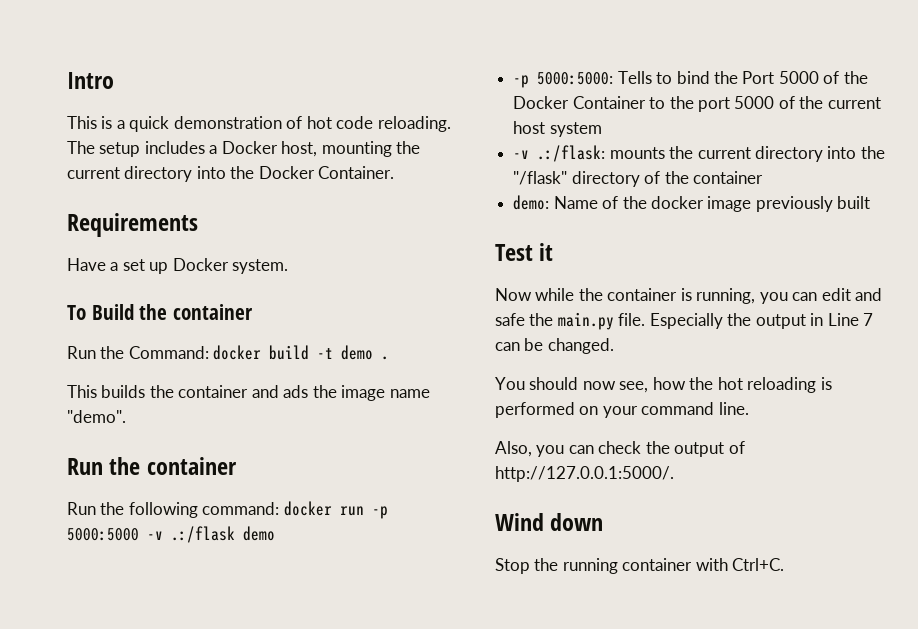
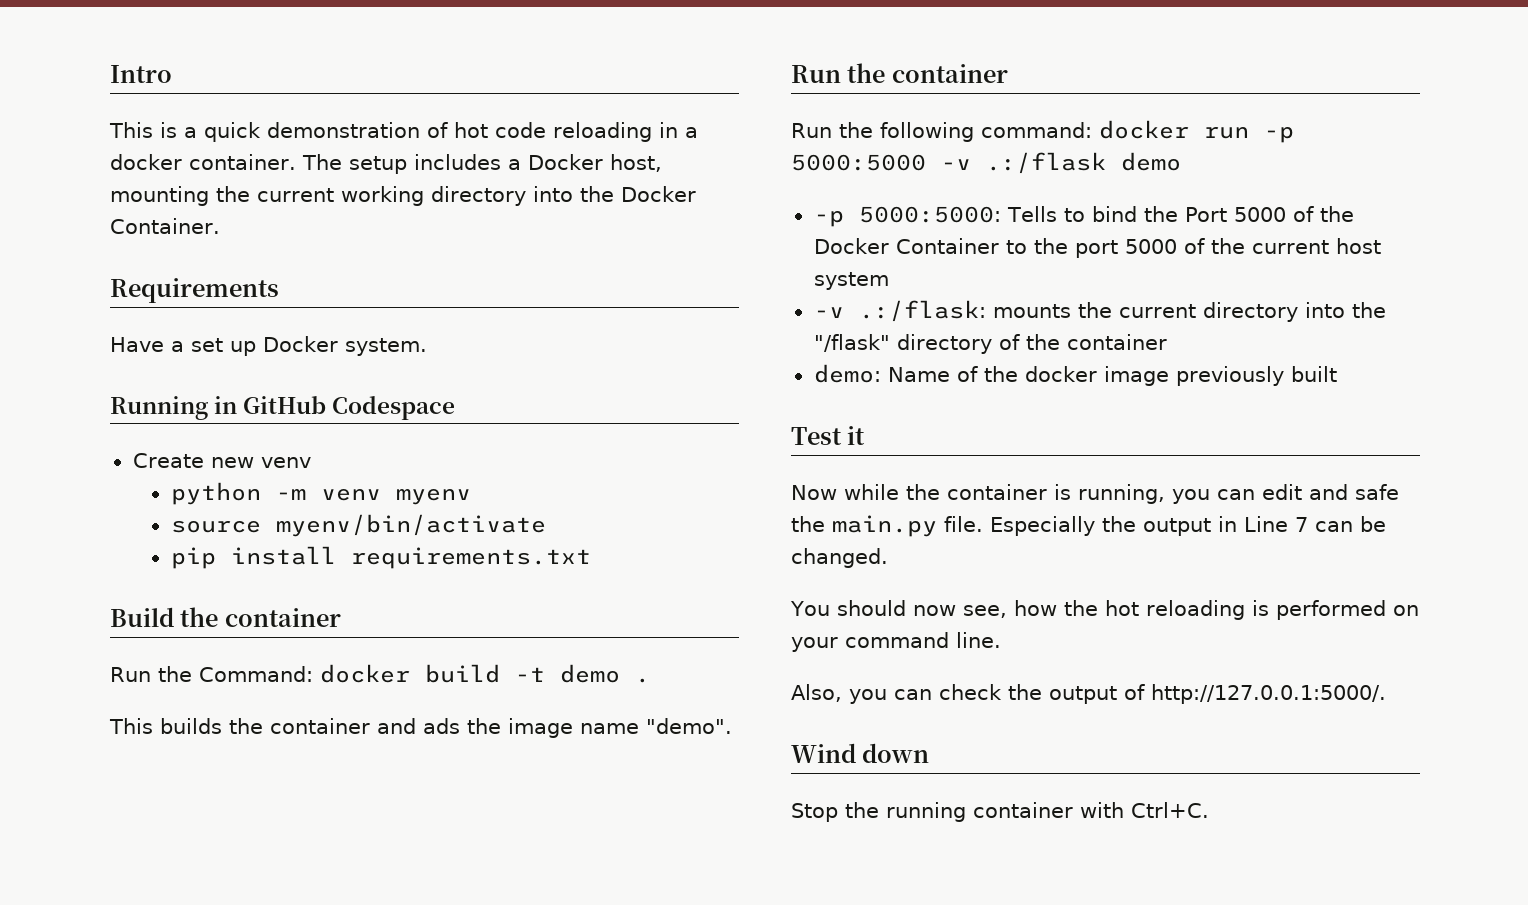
[377,116,451,132] reloading. -> [553,122,698,142] [110,154,296,170] reloading in a docker container.
(120, 173) none -> [341,186,424,206] working
[67,305,86,320] To -> [110,396,456,420] [132,453,311,468] [170,482,471,505] [170,514,546,537] [170,546,591,569] Running in GitHub Codespace // Create new venv // python -m venv myenv // source myenv/bin/activate // pip install requirements.txt //

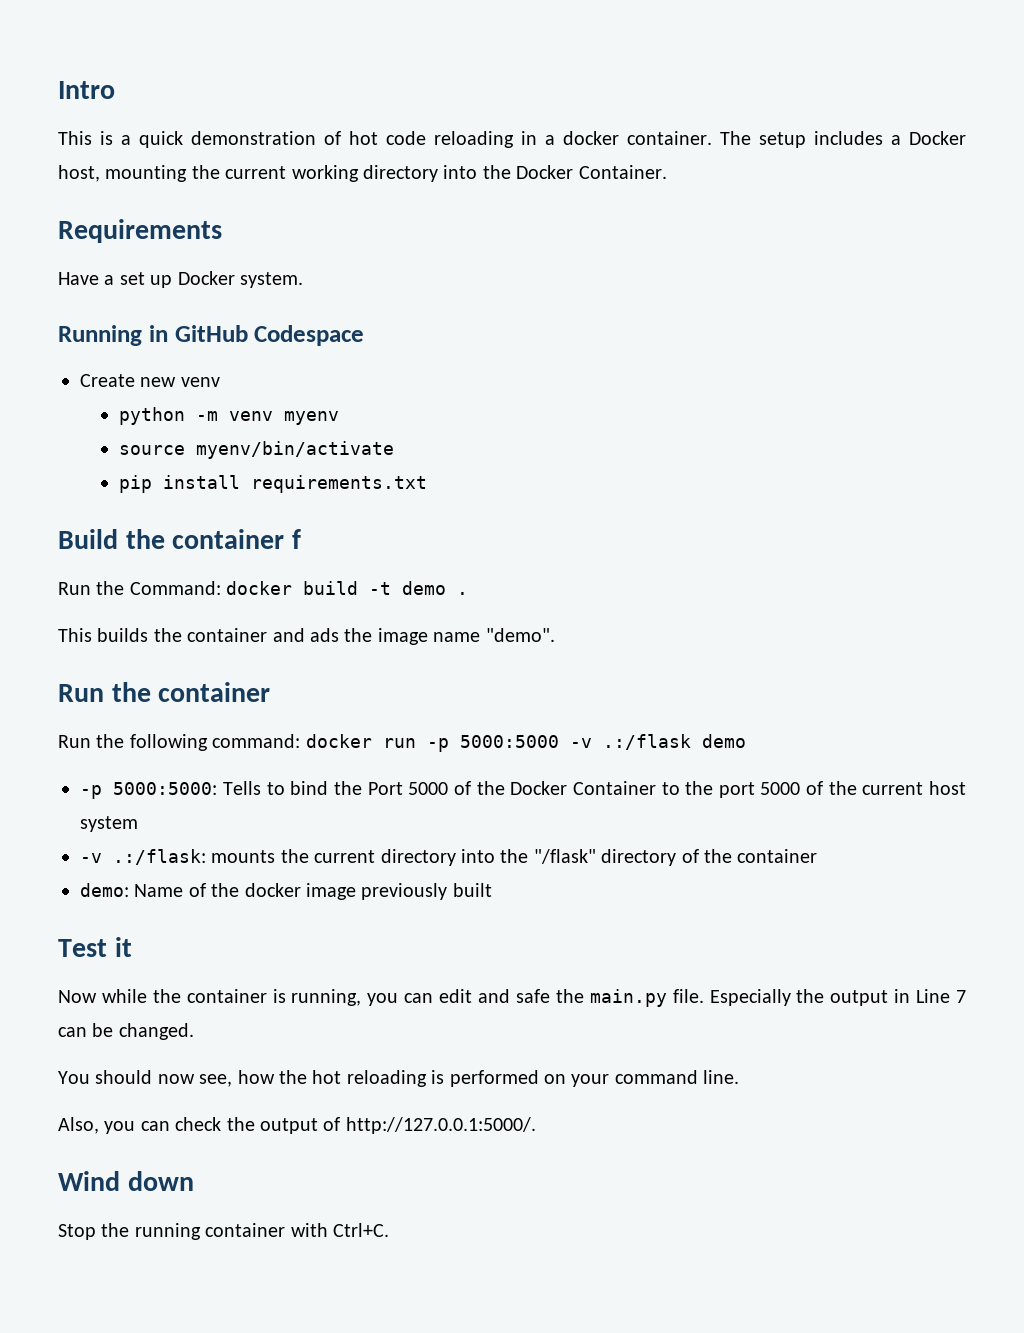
(341, 617) none -> [291,529,301,549] f

